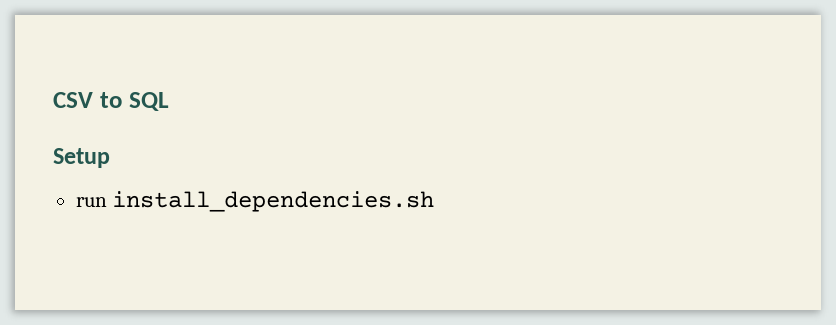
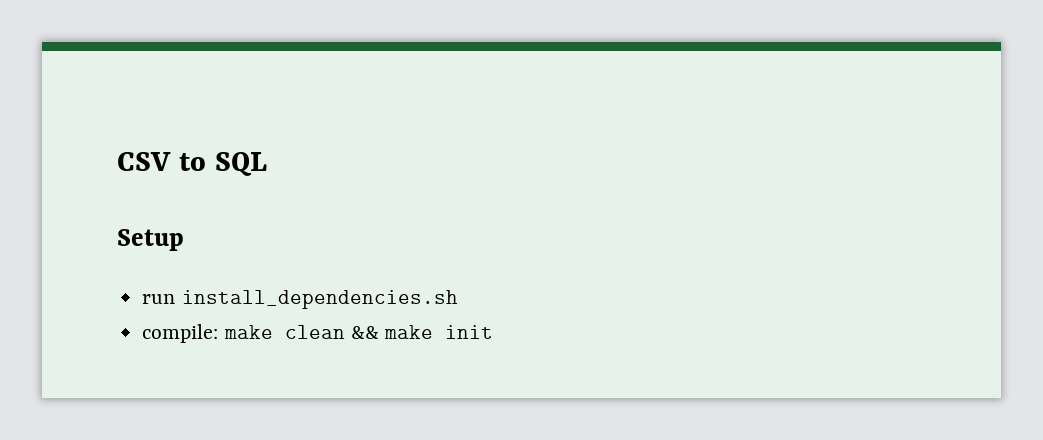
(435, 201) none -> [142,324,493,343] // compile: make clean && make init

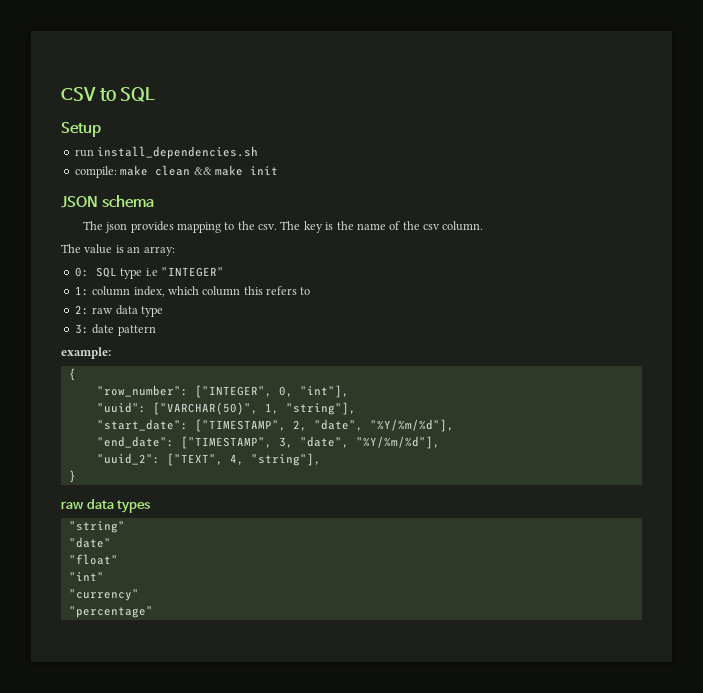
(493, 332) none -> [61,195,155,208] [82,221,484,233] [61,244,175,256] [74,267,224,279] [74,286,311,297] [74,305,163,317] [74,324,156,336] [61,347,111,359] [68,368,76,381] [96,385,349,398] [96,402,356,415] [96,419,454,432] [96,436,440,449] [96,453,321,466] [68,470,76,483] [61,499,151,513] [68,521,125,533] [68,537,111,548] [68,554,118,565] [68,572,104,581] [68,589,139,601] [68,606,153,618] // JSON schema // The json provides mapping to the csv. The key is the name of the csv column. // The value is an array: // 0: SQL type i.e "INTEGER" // 1: column index, which column this refers to // 2: raw data type // 3: date pattern // example: // { // "row_number": ["INTEGER", 0, "int"], // "uuid": ["VARCHAR(50)", 1, "string"], // "start_date": ["TIMESTAMP", 2, "date", "%Y/%m/%d"], // "end_date": ["TIMESTAMP", 3, "date", "%Y/%m/%d"], // "uuid_2": ["TEXT", 4, "string"], // } // raw data types // "string" // "date" // "float" // "int" // "currency" // "percentage"

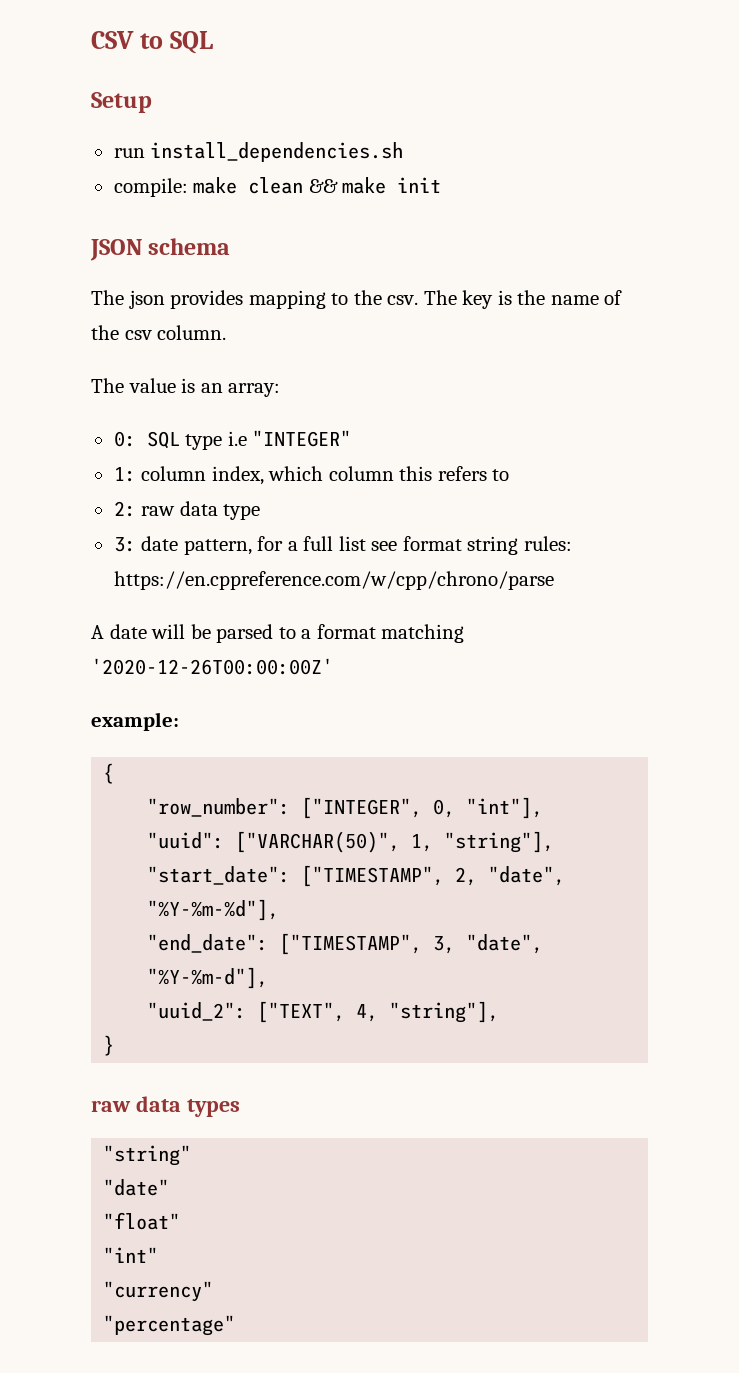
[117,325,156,336] pattern -> [183,536,572,555] [113,571,554,590] [91,624,465,643] [91,658,333,675] pattern, for a full list see format string rules: https://en.cppreference.com/w/cpp/chrono/parse // A date will be parsed to a format matching '2020-12-26T00:00:00Z'
[369,419,454,432] "%Y/%m/%d"], -> [147,899,280,921] "%Y-%m-%d"],
[355,436,440,449] "%Y/%m/%d"], -> [147,967,269,989] "%Y-%m-d"],

